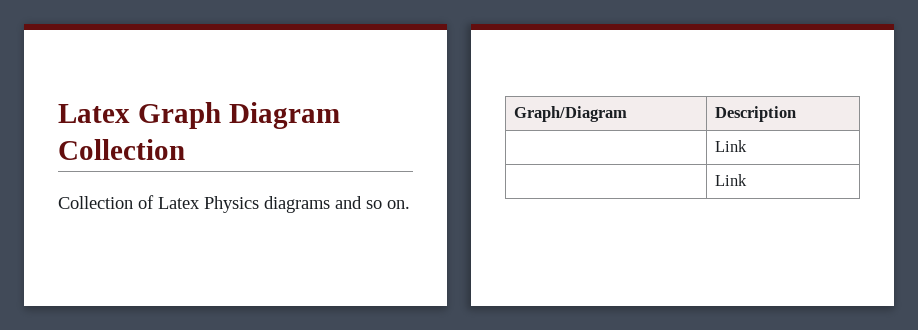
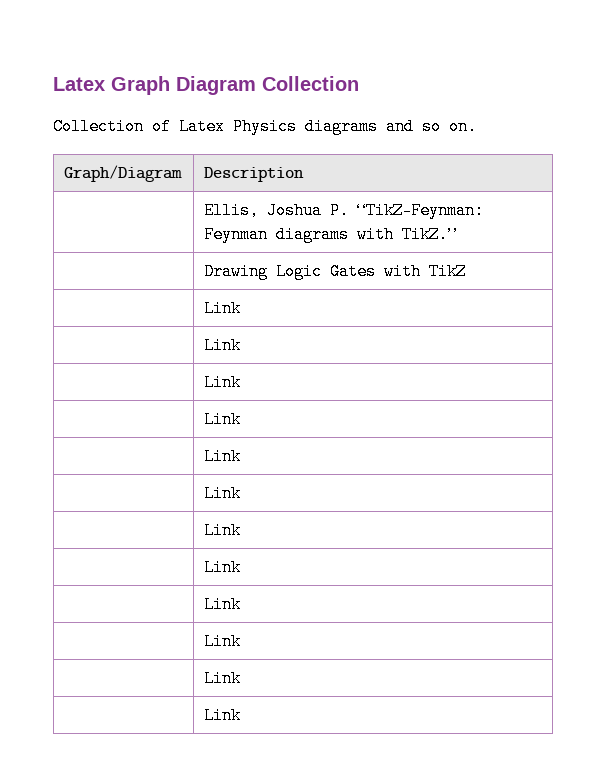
(797, 114) none -> [204,202,485,219] [204,226,457,243] [204,263,467,280] [204,300,242,317] [204,337,242,354] [204,374,242,391] [204,411,242,428] [204,448,242,465] [204,485,242,502] [204,522,242,539] [204,559,242,576] [204,596,242,613] [204,633,242,650] // | Ellis, Joshua P. “TikZ-Feynman: Feynman diagrams with TikZ.” // | Drawing Logic Gates with TikZ // | Link // | Link // | Link // | Link // | Link // | Link // | Link // | Link // | Link // | Link

